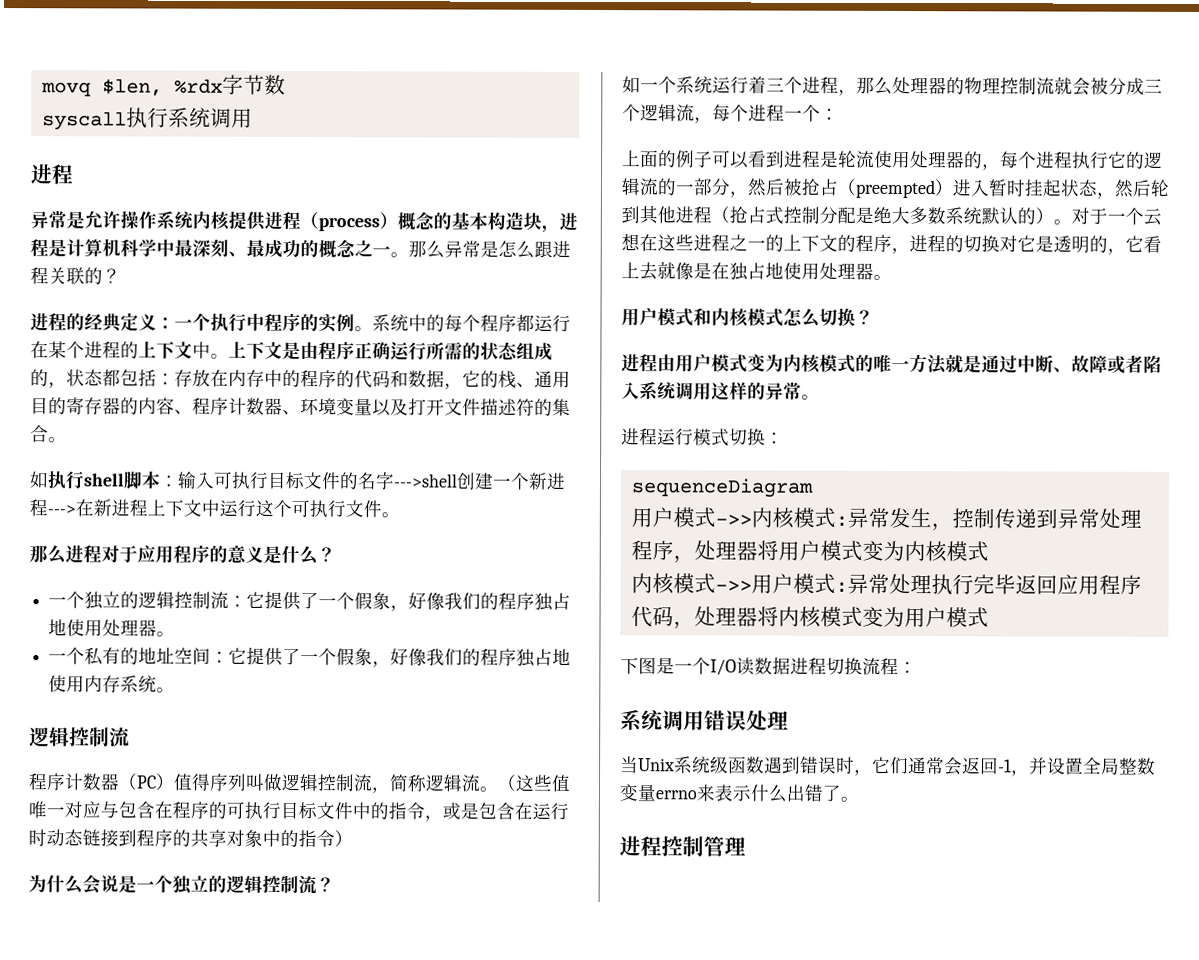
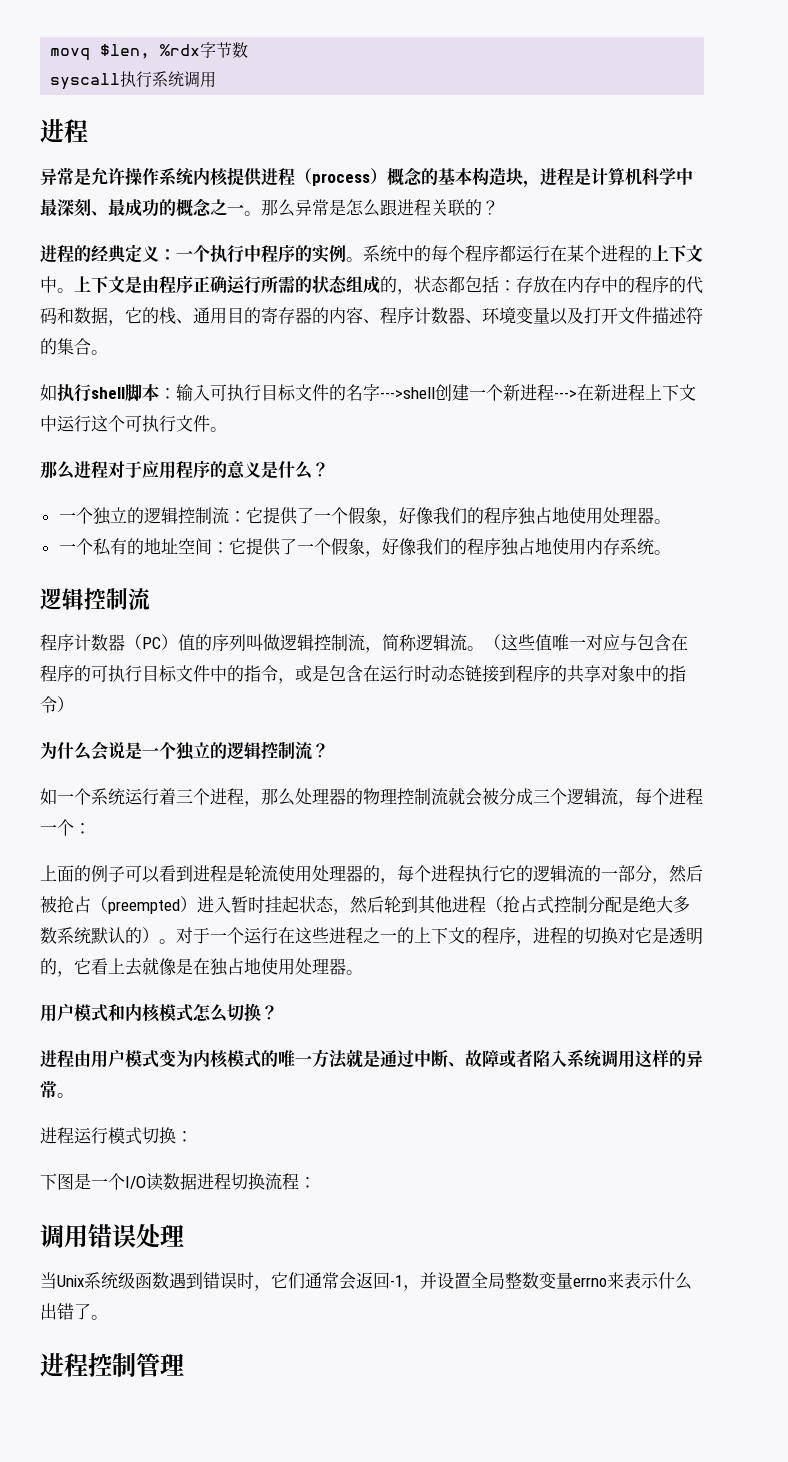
[191,773,211,791] 得 -> [195,634,212,651] 的
[1143,207,1162,226] [621,233,640,252] 云想 -> [244,927,278,944] 运行
[630,478,814,498] [630,507,1142,532] [630,540,989,564] [630,573,1142,596] [630,606,989,630] // sequenceDiagram // 用户模式->>内核模式:异常发生，控制传递到异常处理程序，处理器将用户模式变为内核模式 // 内核模式->>用户模式:异常处理执行完毕返回应用程序代码，处理器将内核模式变为用户模式 -> (193, 1136) none
[620,709,664,732] 系统 -> (316, 1182) none

